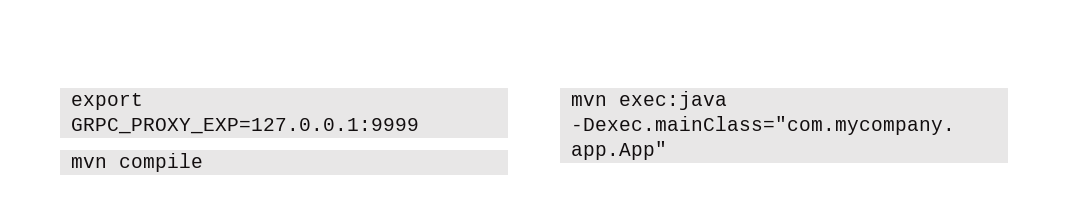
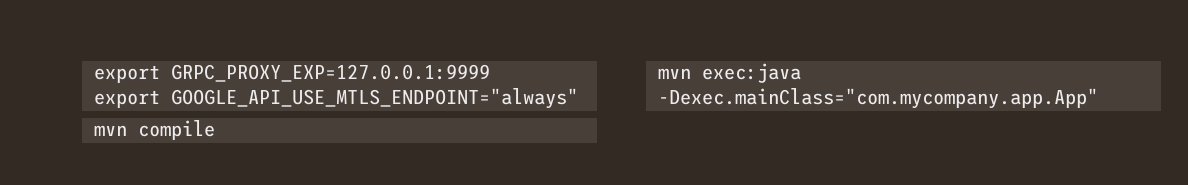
(420, 126) none -> [94,88,578,109] // export GOOGLE_API_USE_MTLS_ENDPOINT="always"

